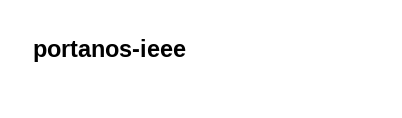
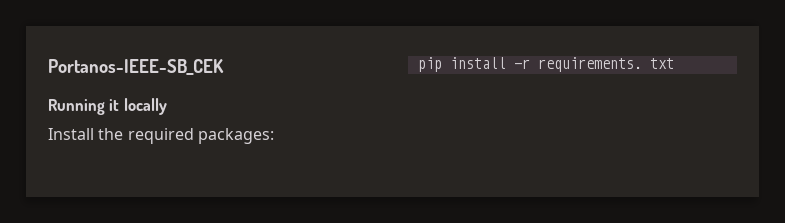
[33,39,186,62] portanos-ieee -> [48,59,224,75] [48,98,167,115] [48,128,274,144] [417,57,674,72] Portanos-IEEE-SB_CEK // Running it locally // Install the required packages: // pip install -r requirements. txt

